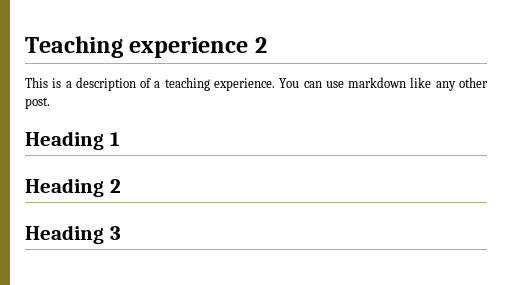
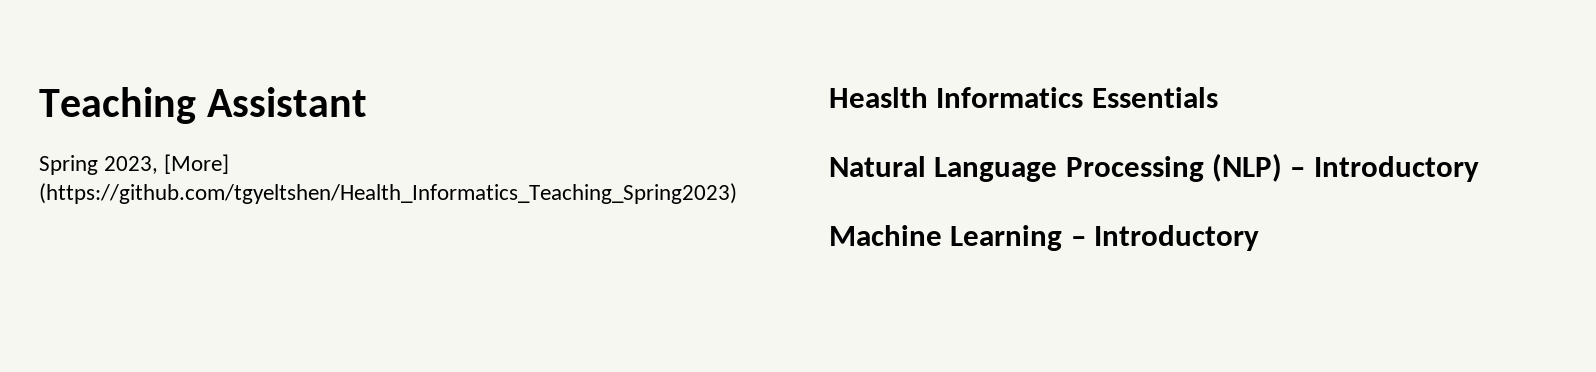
[129,37,267,58] [25,77,488,91] [25,97,50,109] [25,131,120,150] [25,178,121,197] [25,225,121,244] experience 2 // This is a description of a teaching experience. You can use markdown like any other post. // Heading 1 // Heading 2 // Heading 3 -> [207,87,368,117] [39,154,230,175] [39,183,737,204] [829,87,1218,108] [829,153,1479,182] [829,225,1260,251] Assistant // Spring 2023, [More] (https://github.com/tgyeltshen/Health_Informatics_Teaching_Spring2023) // Heaslth Informatics Essentials // Natural Language Processing (NLP) – Introductory // Machine Learning – Introductory

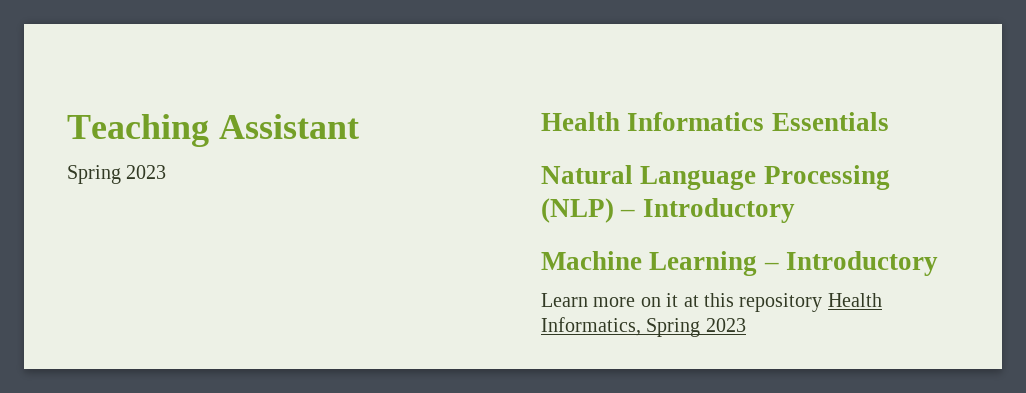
[104,154,230,174] [39,183,737,204] [829,87,928,108] 2023, [More] (https://github.com/tgyeltshen/Health_Informatics_Teaching_Spring2023) // Heaslth -> [126,165,167,179] [541,112,620,131] 2023 // Health
(1260, 238) none -> [541,293,882,312] [541,317,746,337] // Learn more on it at this repository Health Informatics, Spring 2023

